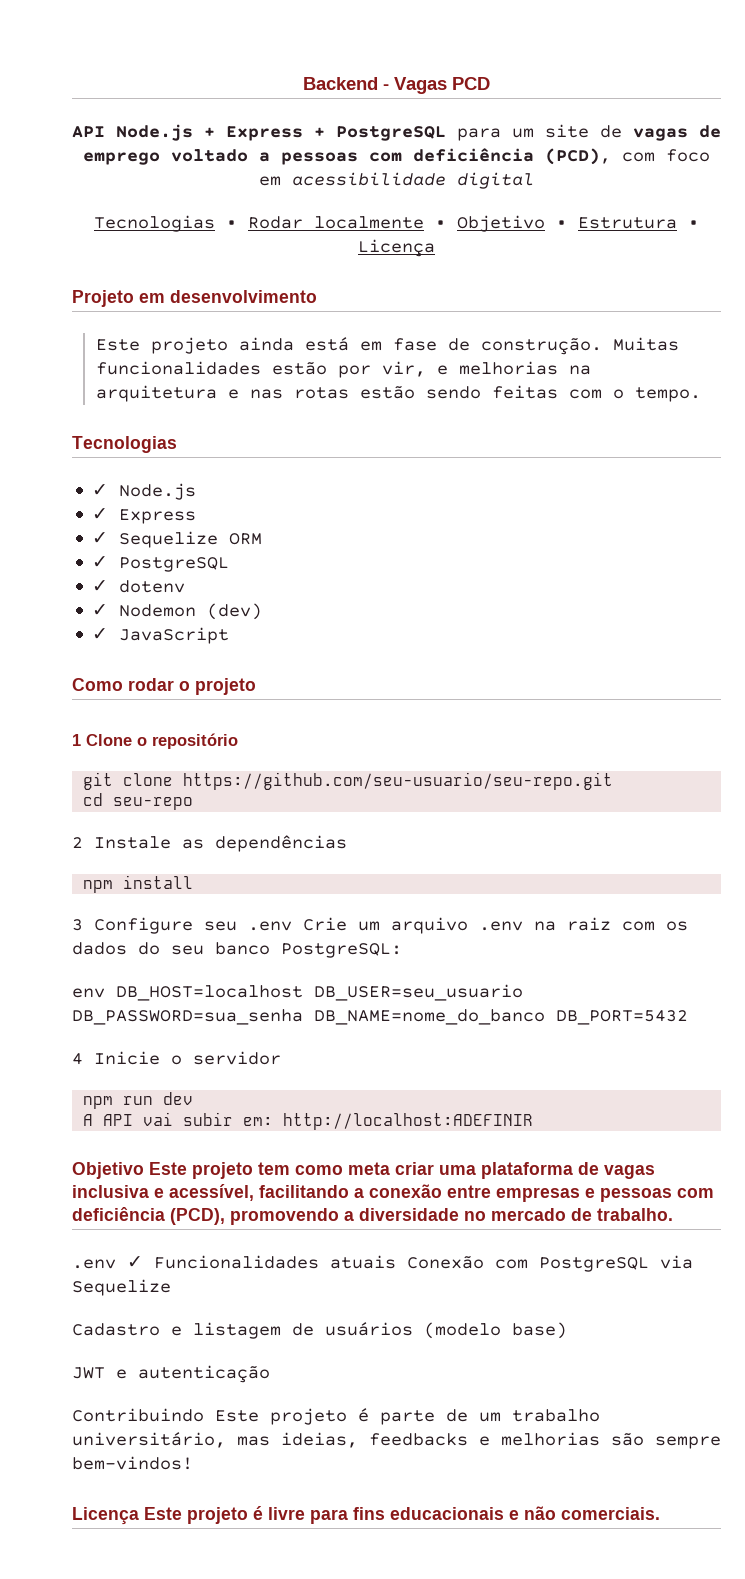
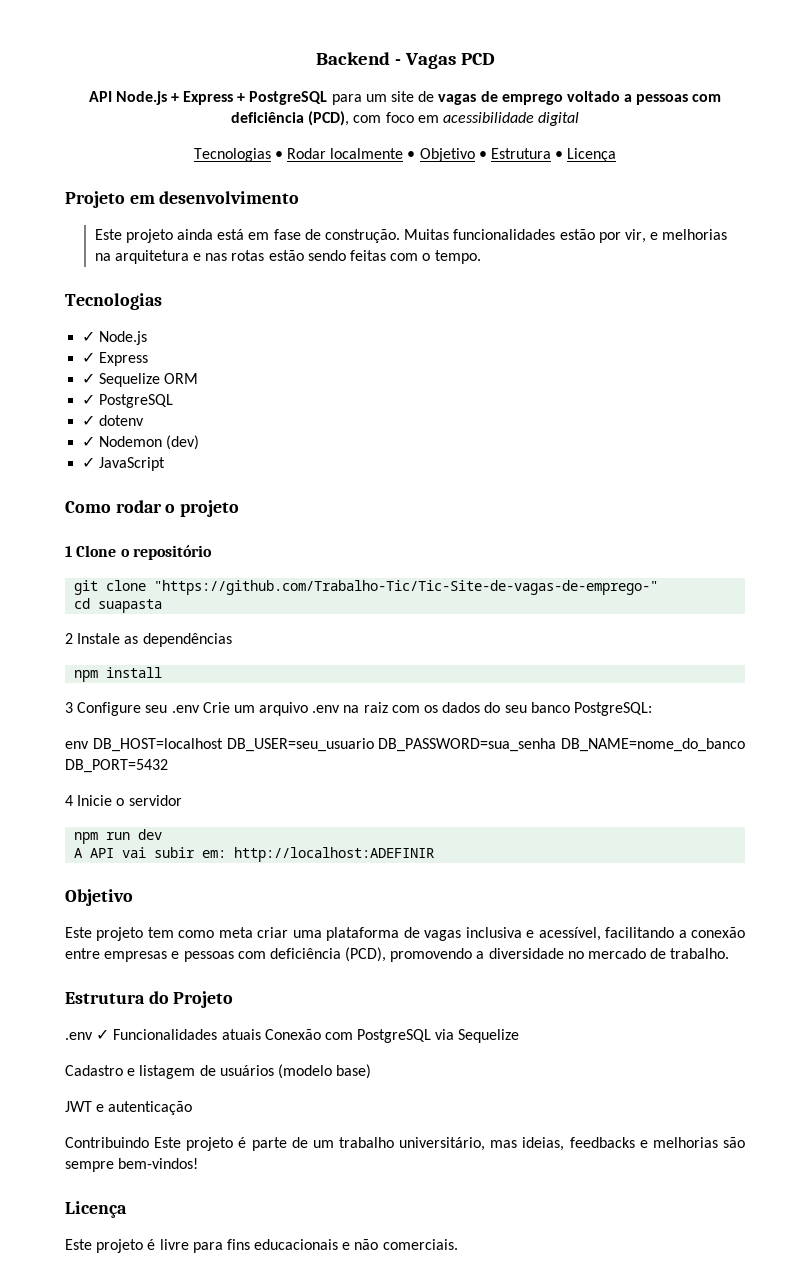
[183,772,614,790] https://github.com/seu-usuario/seu-repo.git -> [154,580,659,595] "https://github.com/Trabalho-Tic/Tic-Site-de-vagas-de-emprego-"
[113,797,194,810] seu-repo -> [98,599,163,613] suapasta
(144, 1170) none -> (133, 897) //
(673, 1214) none -> [65,991,234,1008] // Estrutura do Projeto
(139, 1516) none -> (127, 1209) //

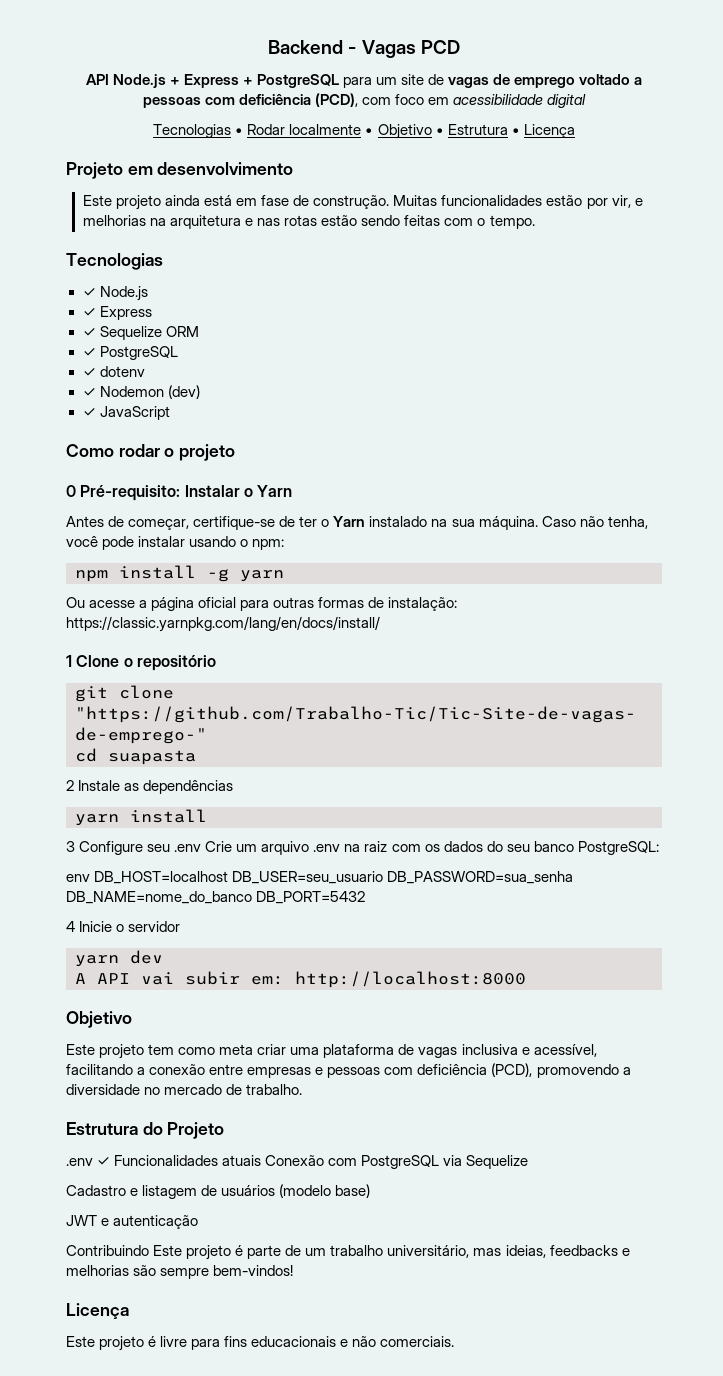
(240, 508) none -> [66,485,293,501] [66,516,648,530] [66,536,285,550] [75,565,284,582] [66,597,458,611] [66,616,380,632] // 0 Pré-requisito: Instalar o Yarn // Antes de começar, certifique-se de ter o Yarn instalado na sua máquina. Caso não tenha, você pode instalar usando o npm: // npm install -g yarn // Ou acesse a página oficial para outras formas de instalação: https://classic.yarnpkg.com/lang/en/docs/install/
[74,670,99,682] npm -> [75,814,119,826] yarn
[74,832,131,844] npm run -> [75,955,119,967] yarn
[234,847,435,862] http://localhost:ADEFINIR -> [295,971,526,988] http://localhost:8000

